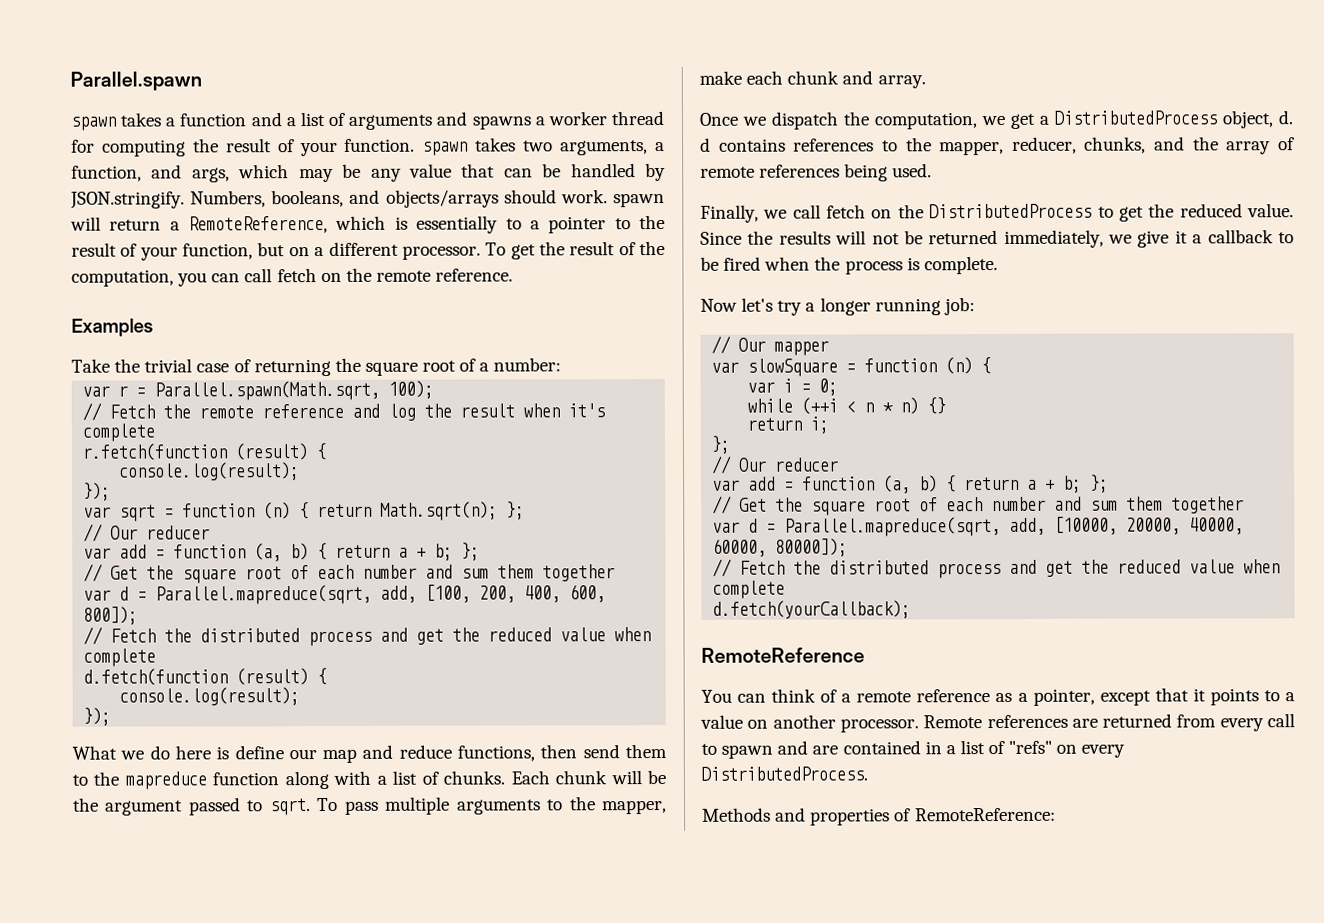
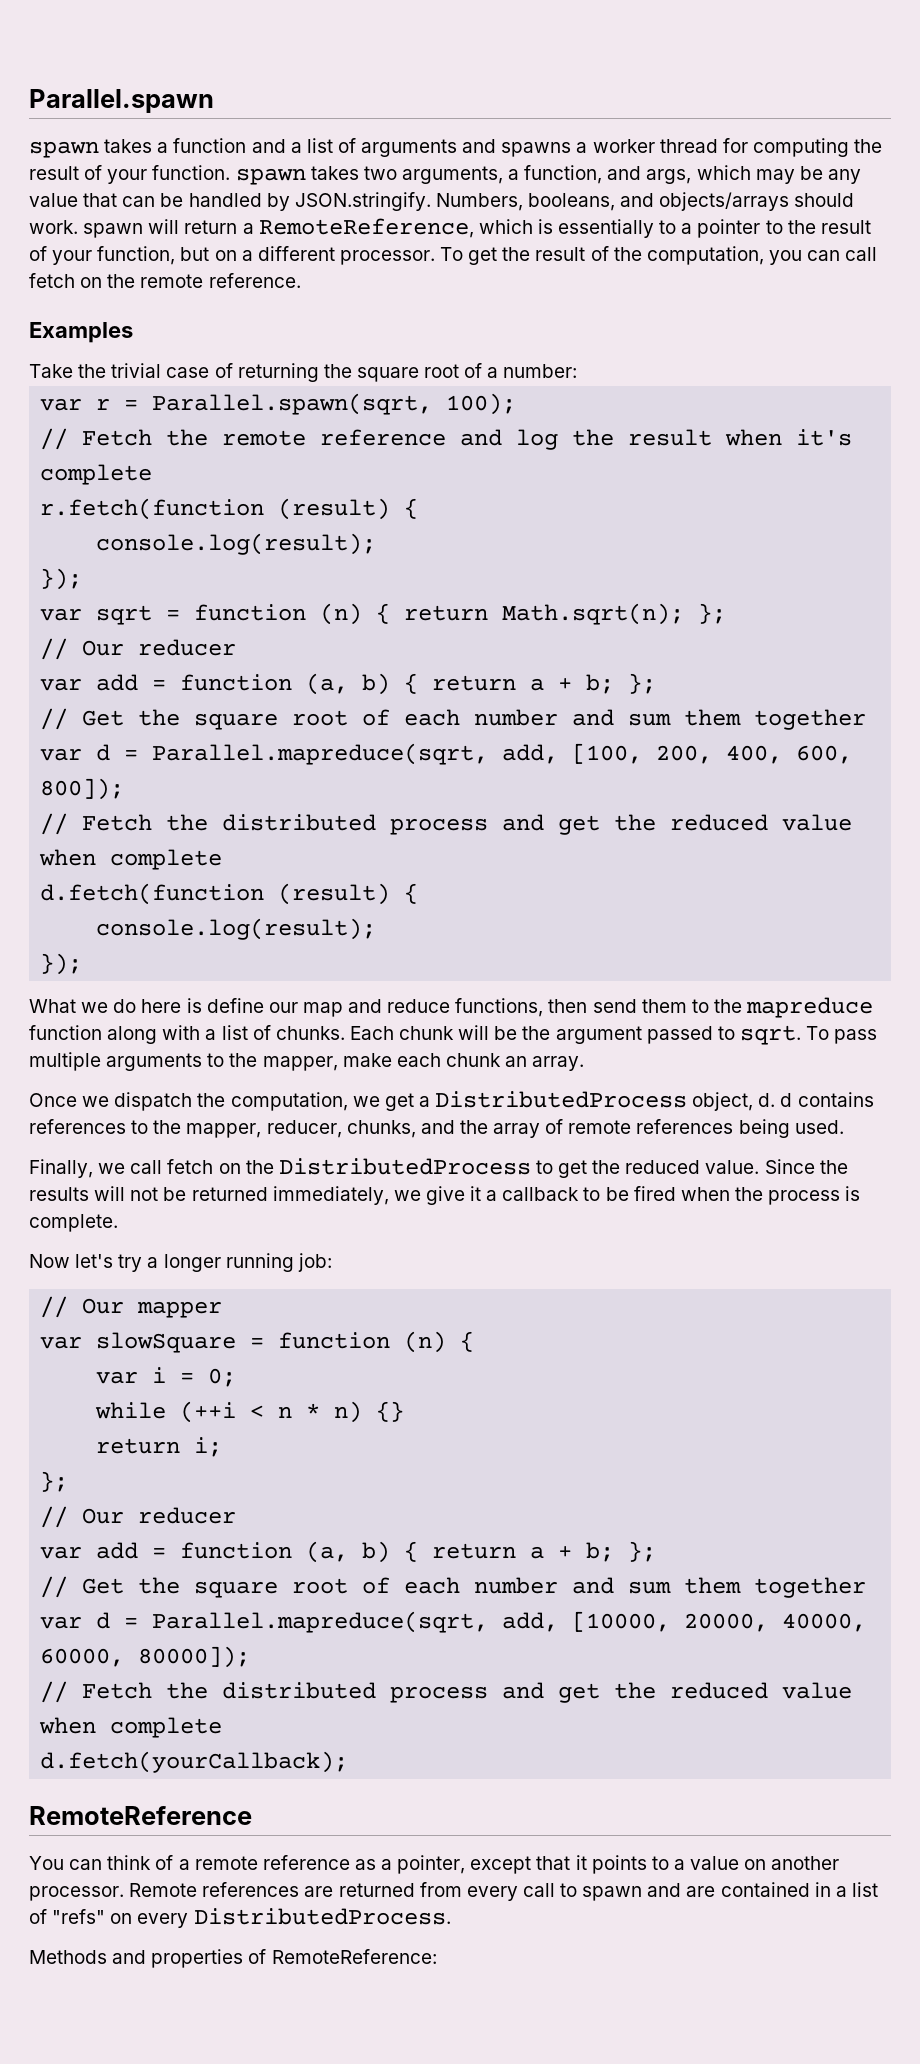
[154,380,381,401] Parallel.spawn(Math.sqrt, -> [152,393,433,415] Parallel.spawn(sqrt,
[842,70,874,85] and -> [505,1056,528,1067] an

